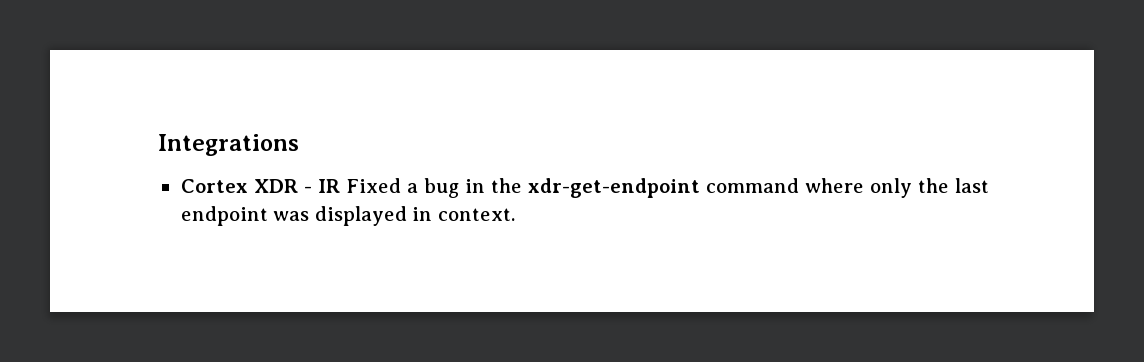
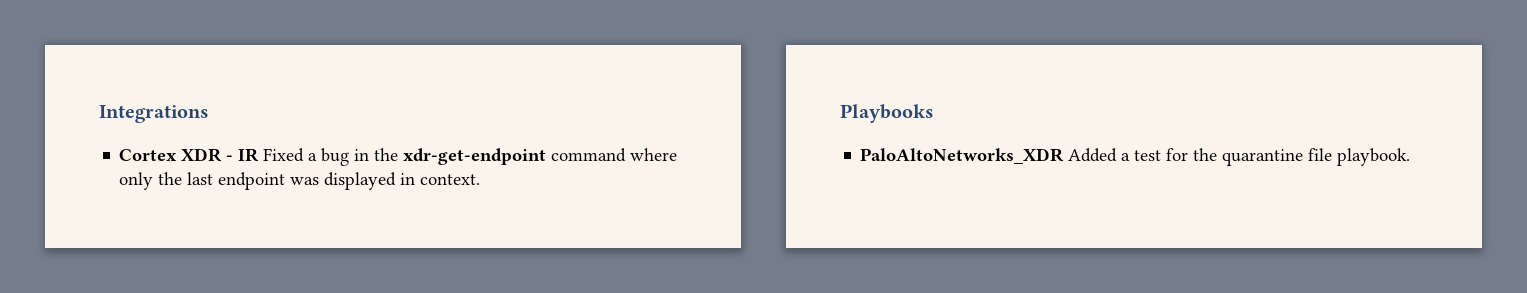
(515, 214) none -> [840,104,934,123] [860,148,1411,166] // Playbooks // PaloAltoNetworks_XDR Added a test for the quarantine file playbook.

